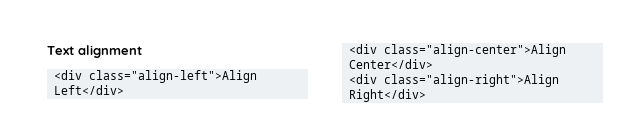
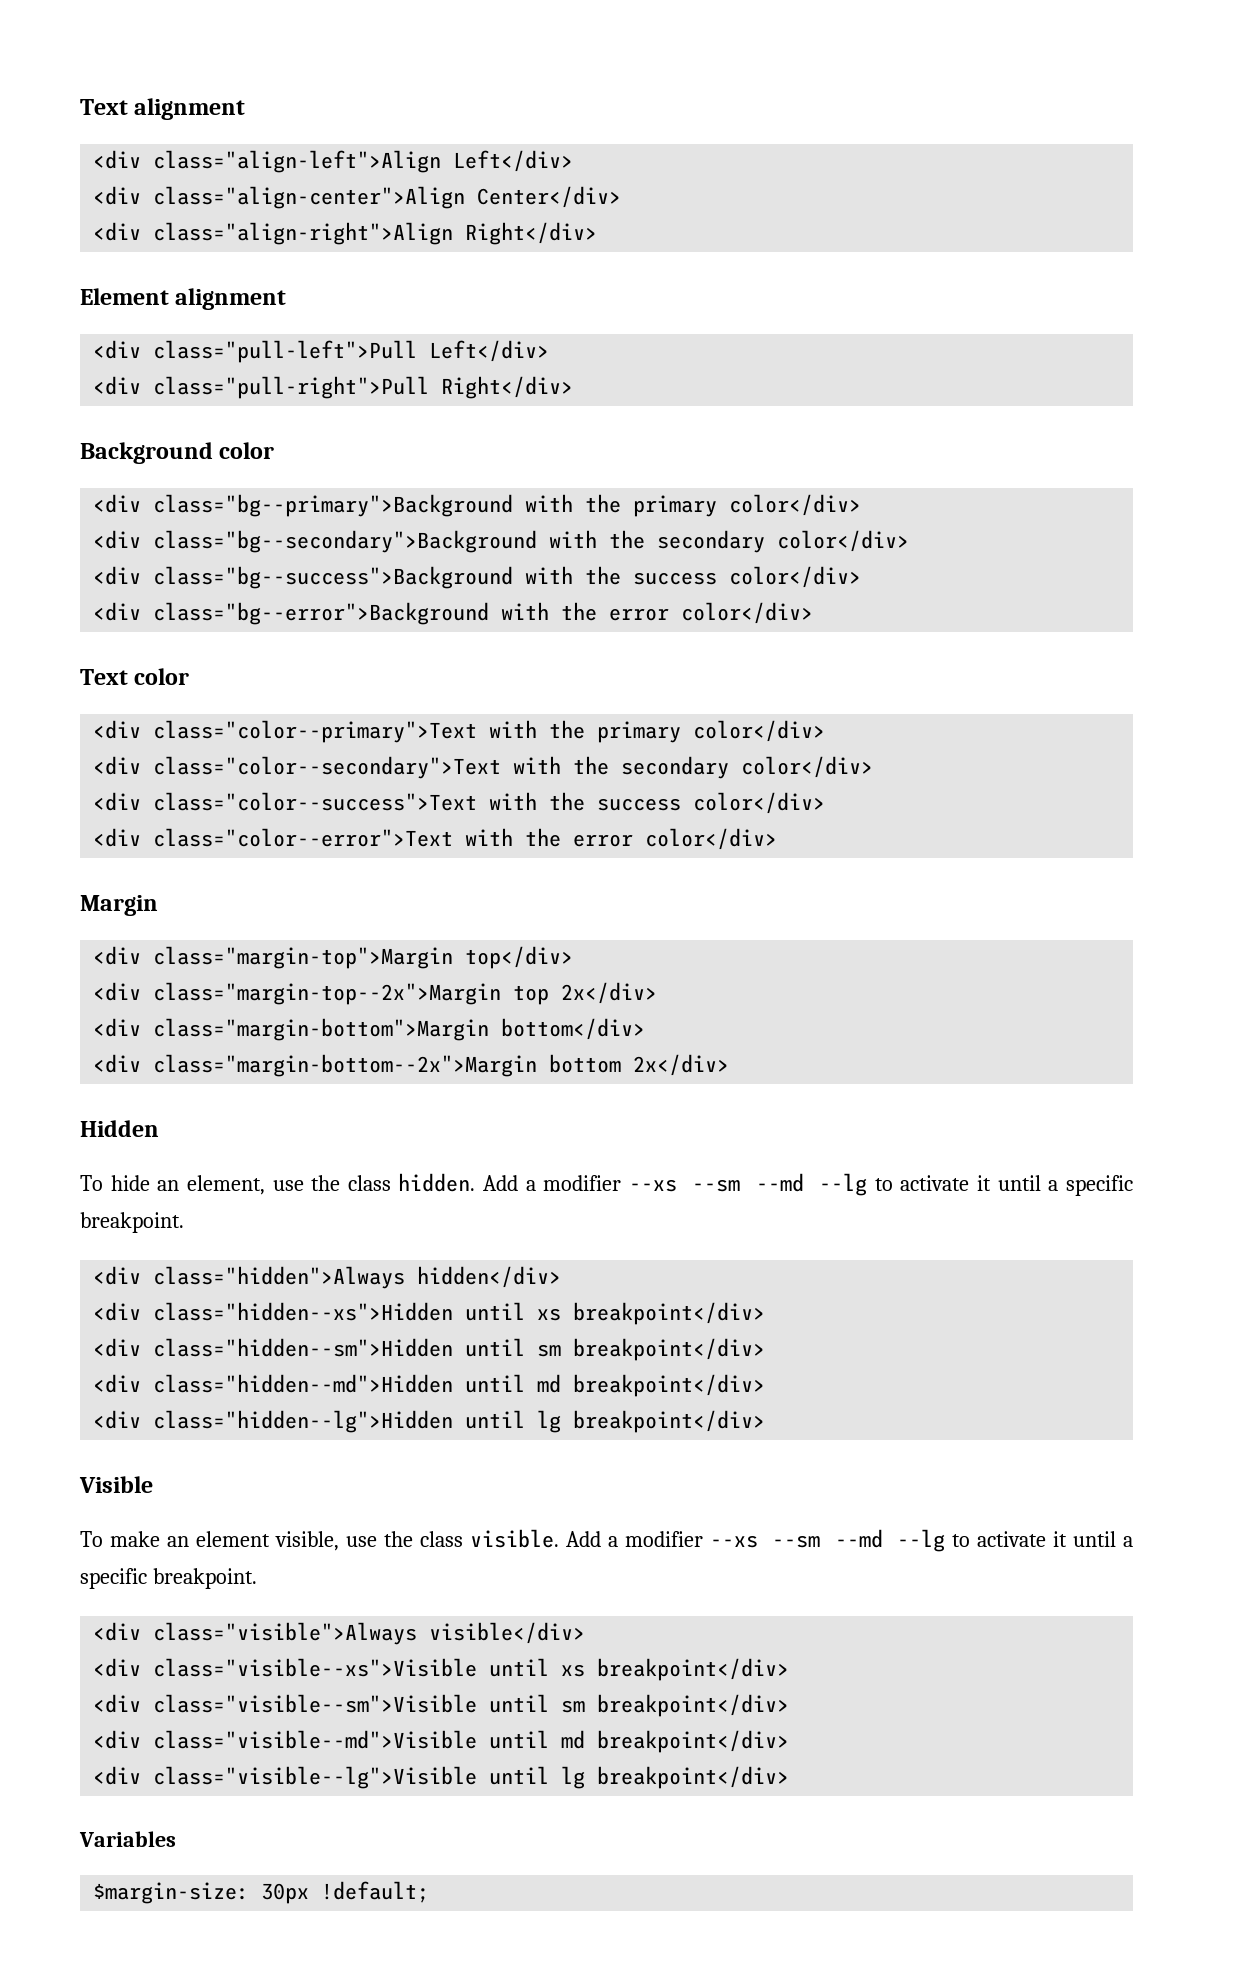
(426, 95) none -> [80,288,287,310] [93,340,550,363] [93,376,574,399] [80,442,275,464] [93,494,862,517] [93,530,910,553] [93,566,862,589] [93,602,814,625] [80,668,190,685] [93,720,826,743] [93,756,874,779] [93,792,826,814] [93,828,778,850] [80,895,158,916] [93,946,574,969] [93,982,658,1005] [93,1018,646,1041] [93,1054,730,1077] [80,1120,159,1137] [80,1173,1134,1196] [80,1212,184,1233] [93,1266,562,1289] [93,1302,766,1325] [93,1338,766,1361] [93,1374,766,1397] [93,1410,766,1433] [79,1476,153,1493] [80,1529,1133,1552] [80,1568,257,1589] [93,1622,586,1645] [93,1658,790,1681] [93,1694,790,1717] [93,1730,790,1753] [93,1766,790,1789] [79,1831,176,1847] [93,1881,430,1904] // Element alignment // <div class="pull-left">Pull Left</div> // <div class="pull-right">Pull Right</div> // Background color // <div class="bg--primary">Background with the primary color</div> // <div class="bg--secondary">Background with the secondary color</div> // <div class="bg--success">Background with the success color</div> // <div class="bg--error">Background with the error color</div> // Text color // <div class="color--primary">Text with the primary color</div> // <div class="color--secondary">Text with the secondary color</div> // <div class="color--success">Text with the success color</div> // <div class="color--error">Text with the error color</div> // Margin // <div class="margin-top">Margin top</div> // <div class="margin-top--2x">Margin top 2x</div> // <div class="margin-bottom">Margin bottom</div> // <div class="margin-bottom--2x">Margin bottom 2x</div> // Hidden // To hide an element, use the class hidden. Add a modifier --xs --sm --md --lg to activate it until a specific breakpoint. // <div class="hidden">Always hidden</div> // <div class="hidden--xs">Hidden until xs breakpoint</div> // <div class="hidden--sm">Hidden until sm breakpoint</div> // <div class="hidden--md">Hidden until md breakpoint</div> // <div class="hidden--lg">Hidden until lg breakpoint</div> // Visible // To make an element visible, use the class visible. Add a modifier --xs --sm --md --lg to activate it until a specific breakpoint. // <div class="visible">Always visible</div> // <div class="visible--xs">Visible until xs breakpoint</div> // <div class="visible--sm">Visible until sm breakpoint</div> // <div class="visible--md">Visible until md breakpoint</div> // <div class="visible--lg">Visible until lg breakpoint</div> // Variables // $margin-size: 30px !default;

